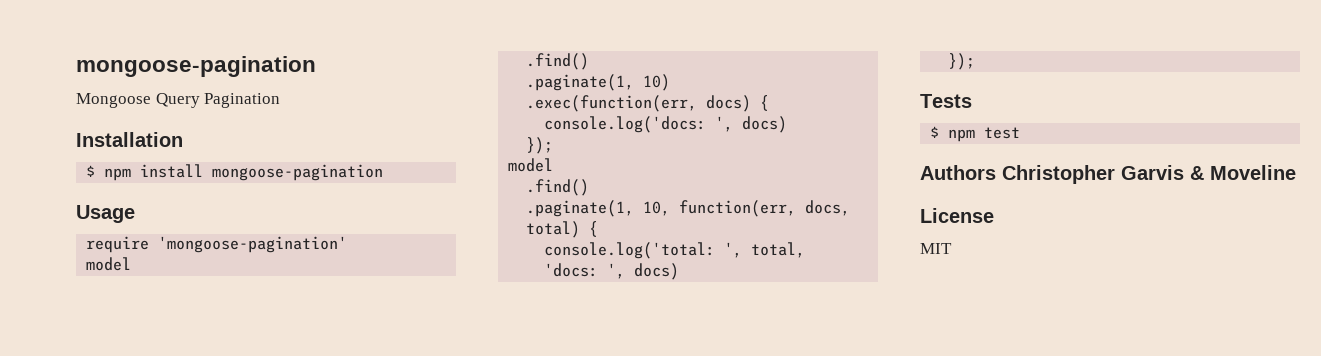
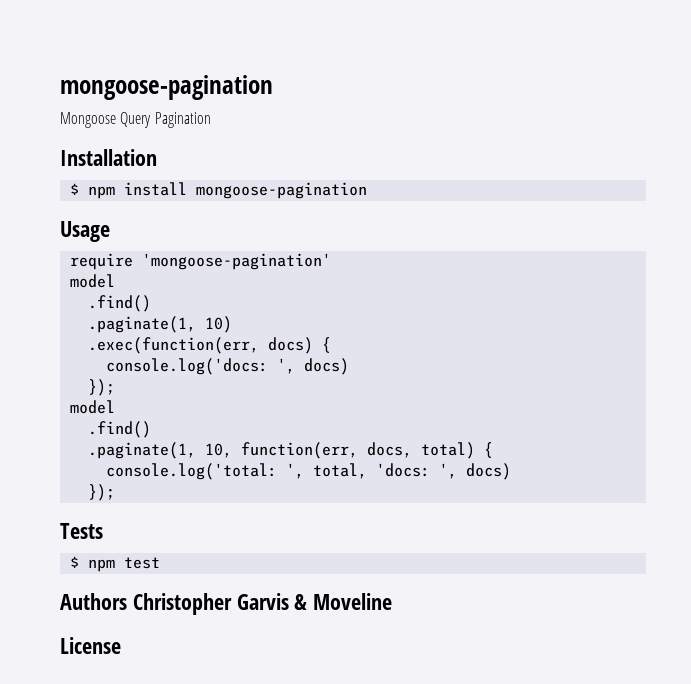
[920,243,952,254] // MIT -> (121, 645) none

